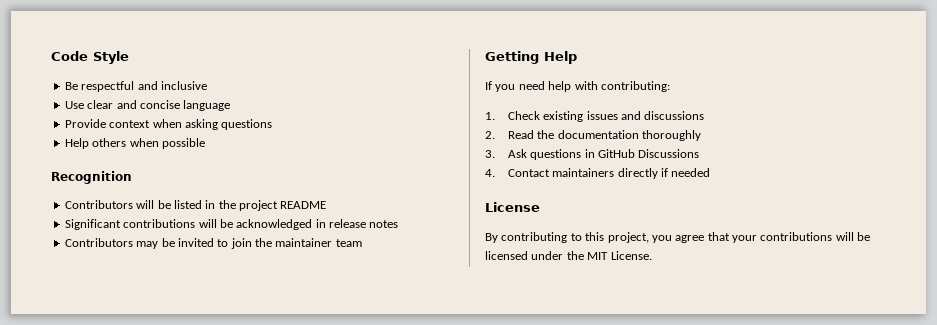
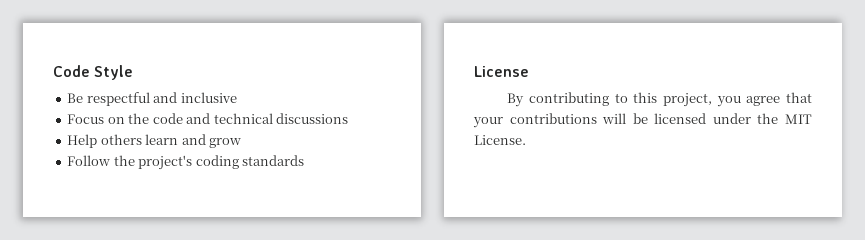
[64,100,231,111] [64,119,273,130] [64,138,205,149] [51,171,132,184] [64,200,327,211] [64,219,399,230] [64,238,362,249] [485,51,577,64] [485,81,670,92] [485,111,705,122] [485,130,702,141] [485,149,700,160] [485,168,711,179] Use clear and concise language // Provide context when asking questions // Help others when possible // Recognition // Contributors will be listed in the project README // Significant contributions will be acknowledged in release notes // Contributors may be invited to join the maintainer team // Getting Help // If you need help with contributing: // 1. Check existing issues and discussions // 2. Read the documentation thoroughly // 3. Ask questions in GitHub Discussions // 4. Contact maintainers directly if needed -> [67,113,349,124] [67,134,242,148] [67,155,305,170] Focus on the code and technical discussions // Help others learn and grow // Follow the project's coding standards

